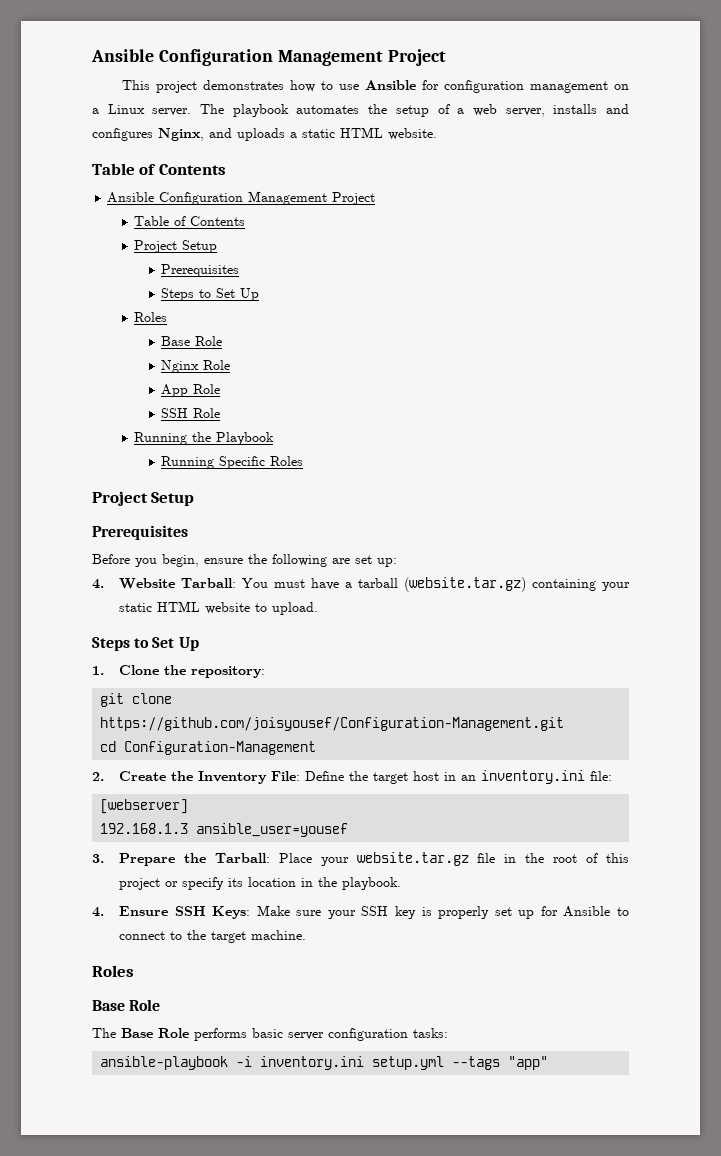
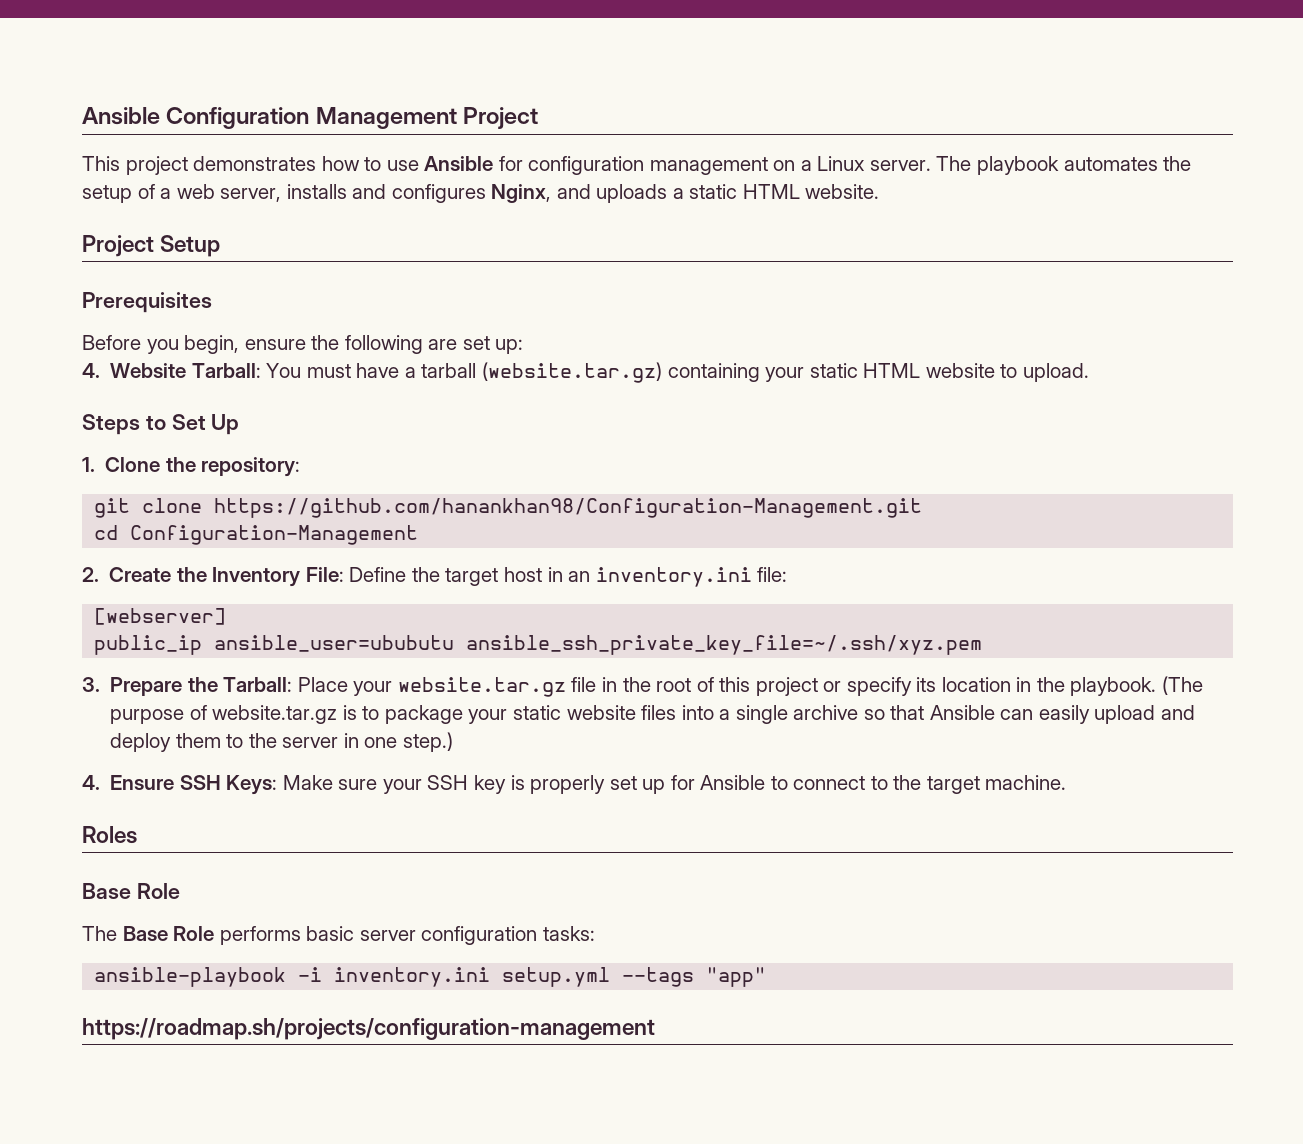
[92,163,226,175] [107,191,376,205] [134,216,246,226] [134,240,218,253] [161,264,240,277] [161,288,260,301] [134,312,168,322] [161,336,223,346] [161,360,231,373] [161,384,221,397] [161,408,221,418] [134,432,275,445] [161,456,304,469] // Table of Contents // Ansible Configuration Management Project // Table of Contents // Project Setup // Prerequisites // Steps to Set Up // Roles // Base Role // Nginx Role // App Role // SSH Role // Running the Playbook // Running Specific Roles -> (880, 191) none
[100,717,565,731] https://github.com/joisyousef/Configuration-Management.git -> [214,498,923,518] https://github.com/hanankhan98/Configuration-Management.git
[100,823,349,837] 192.168.1.3 ansible_user=yousef -> [94,635,983,655] public_ip ansible_user=ububutu ansible_ssh_private_key_file=~/.ssh/xyz.pem
(401, 883) none -> [1161,676,1203,695] [110,705,1195,724] [110,732,453,752] (The purpose of website.tar.gz is to package your static website files into a single archive so that Ansible can easily upload and deploy them to the server in one step.)
(549, 1063) none -> [82,1018,655,1040] // https://roadmap.sh/projects/configuration-management

